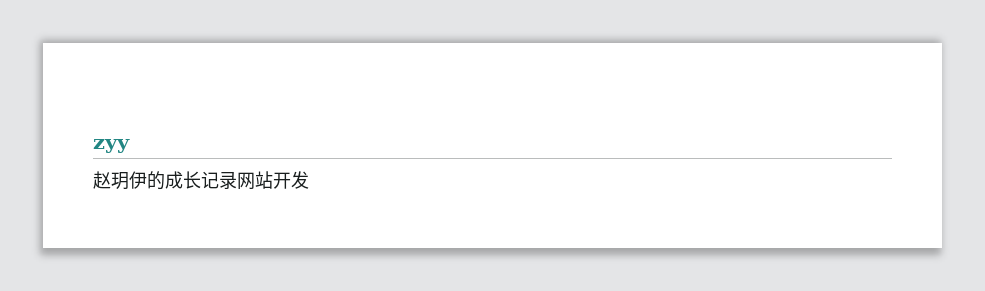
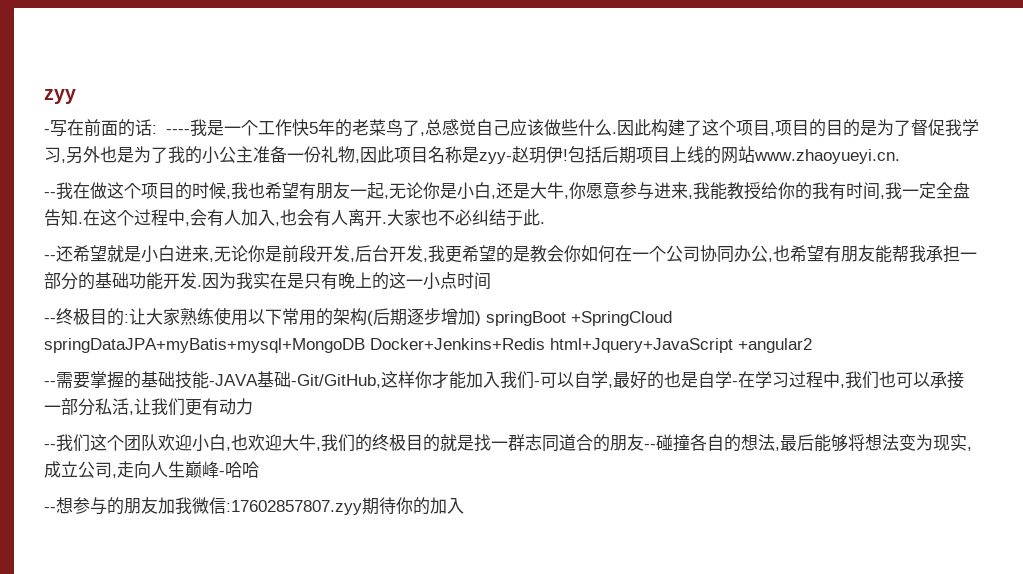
[93,171,309,190] 赵玥伊的成长记录网站开发 -> [44,119,979,137] [44,146,900,164] [44,182,970,200] [44,209,545,227] [44,245,977,263] [44,272,491,290] [44,307,672,326] [44,338,812,353] [44,371,964,389] [44,398,253,416] [44,434,972,452] [44,461,259,478] [44,497,464,515] -写在前面的话: ----我是一个工作快5年的老菜鸟了,总感觉自己应该做些什么.因此构建了这个项目,项目的目的是为了督促我学习,另外也是为了我的小公主准备一份礼物,因此项目名称是zyy-赵玥伊!包括后期项目上线的网站www.zhaoyueyi.cn. // --我在做这个项目的时候,我也希望有朋友一起,无论你是小白,还是大牛,你愿意参与进来,我能教授给你的我有时间,我一定全盘告知.在这个过程中,会有人加入,也会有人离开.大家也不必纠结于此. // --还希望就是小白进来,无论你是前段开发,后台开发,我更希望的是教会你如何在一个公司协同办公,也希望有朋友能帮我承担一部分的基础功能开发.因为我实在是只有晚上的这一小点时间 // --终极目的:让大家熟练使用以下常用的架构(后期逐步增加) springBoot +SpringCloud springDataJPA+myBatis+mysql+MongoDB Docker+Jenkins+Redis html+Jquery+JavaScript +angular2 // --需要掌握的基础技能-JAVA基础-Git/GitHub,这样你才能加入我们-可以自学,最好的也是自学-在学习过程中,我们也可以承接一部分私活,让我们更有动力 // --我们这个团队欢迎小白,也欢迎大牛,我们的终极目的就是找一群志同道合的朋友--碰撞各自的想法,最后能够将想法变为现实,成立公司,走向人生巅峰-哈哈 // --想参与的朋友加我微信:17602857807.zyy期待你的加入

